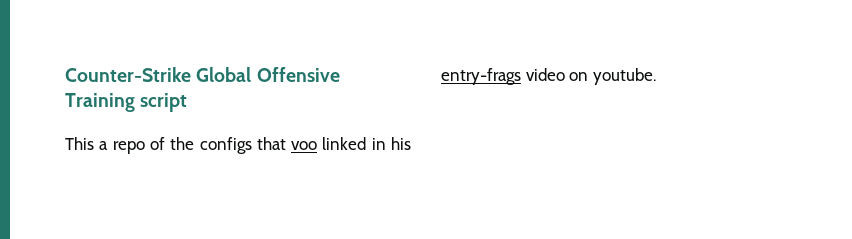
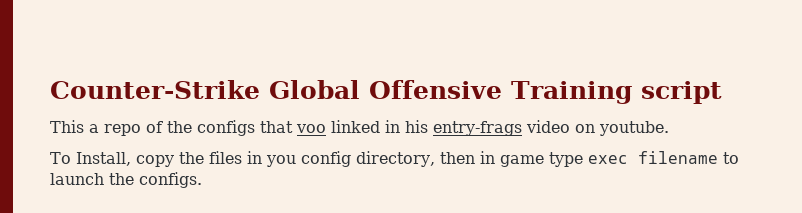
(656, 76) none -> [50,151,739,167] [50,172,202,188] // To Install, copy the files in you config directory, then in game type exec filename to launch the configs.

